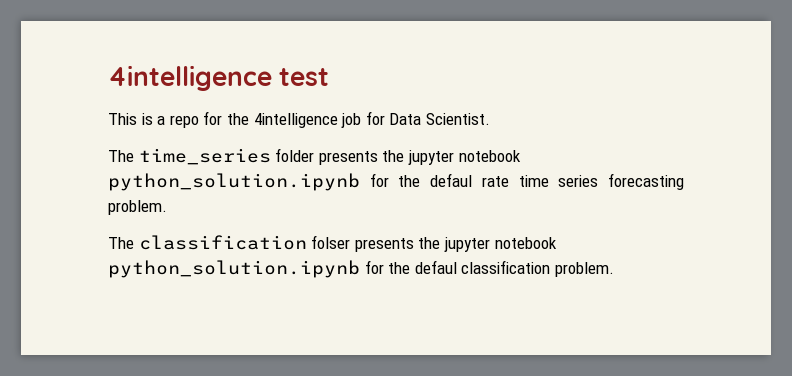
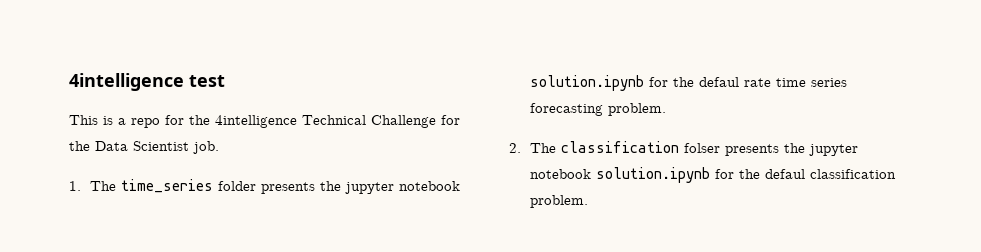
[341,111,490,128] job for Data Scientist. // -> [302,115,460,128] [69,141,219,154] [69,181,81,191] Technical Challenge for the Data Scientist job. // 1.
[108,173,360,191] python_solution.ipynb -> [529,75,644,91] solution.ipynb
(167, 207) none -> [509,143,521,153] 2.
[108,260,360,278] python_solution.ipynb -> [595,167,710,183] solution.ipynb

